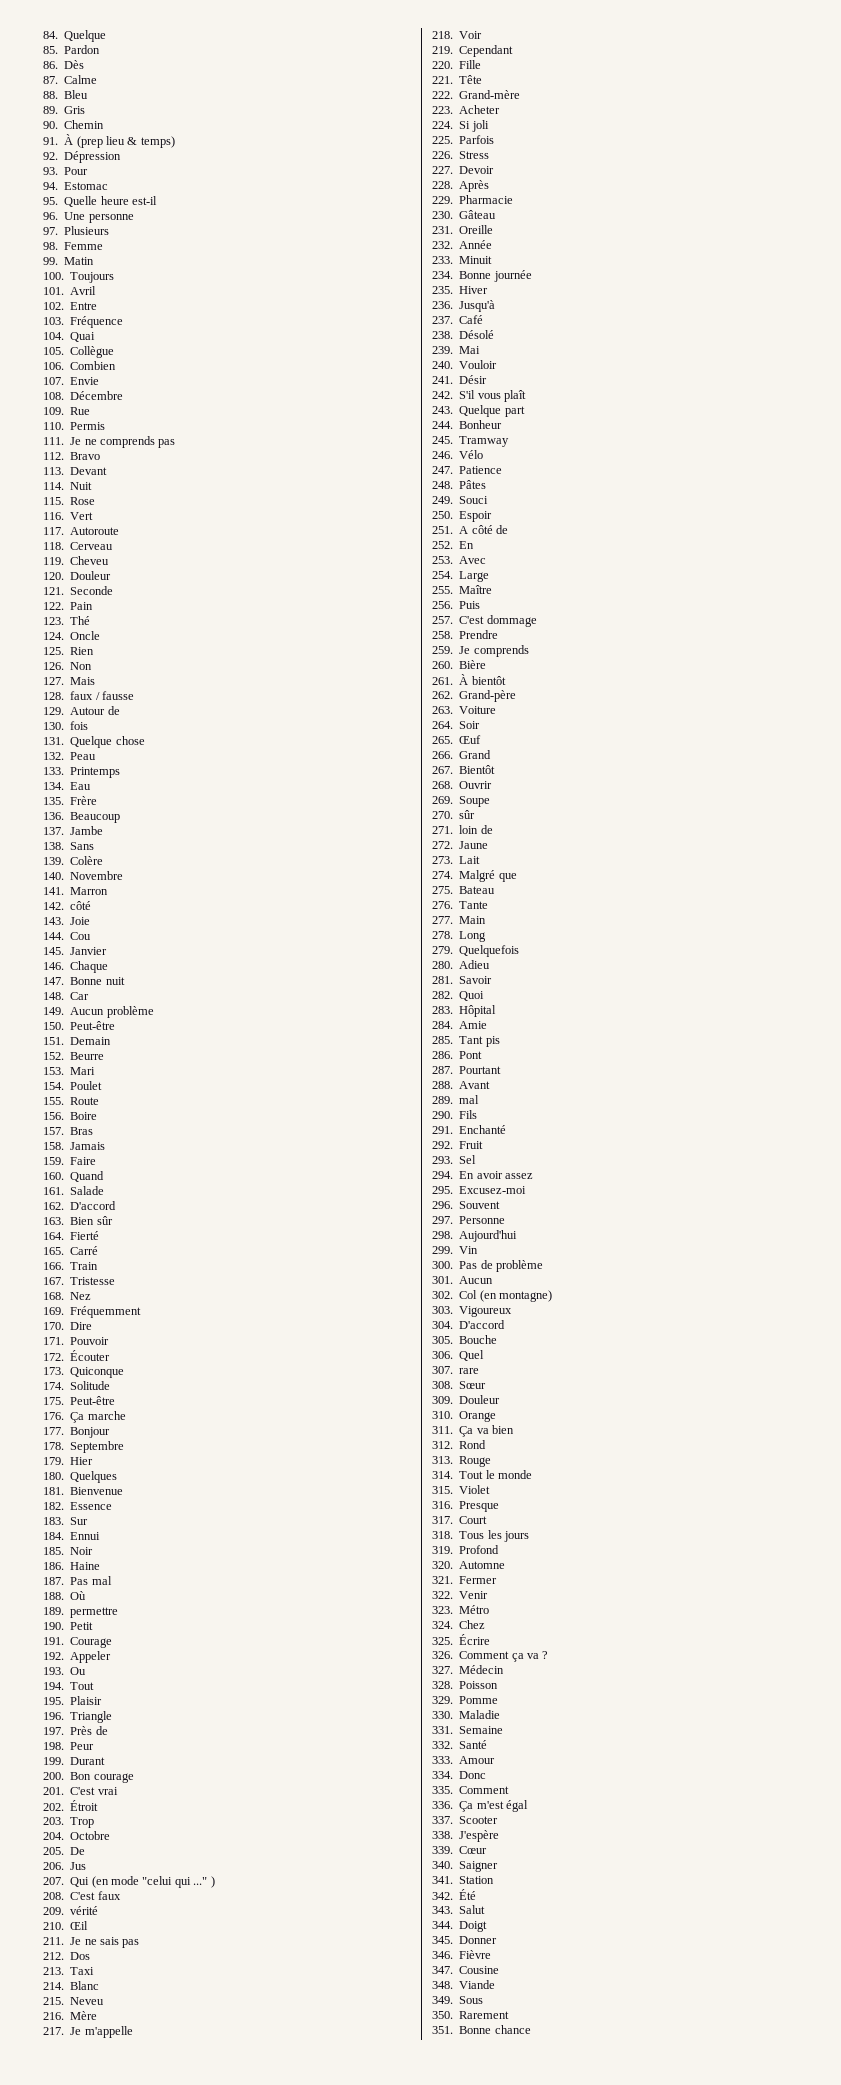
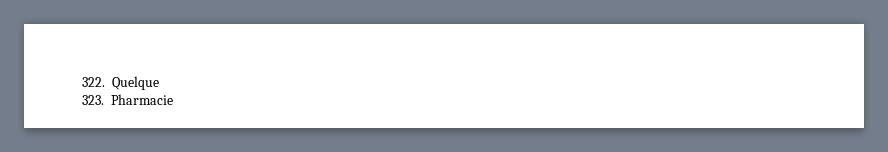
[43,31,58,39] 84. -> [82,77,105,87] 322.
[43,45,101,54] [43,60,85,69] [43,75,98,84] [43,90,89,99] [43,106,86,114] [43,120,105,129] [43,134,175,148] [43,151,122,163] [43,167,89,175] [43,182,109,190] [43,196,157,207] [43,212,134,223] [43,226,110,235] [43,242,104,250] [43,257,95,265] [43,272,115,283] [43,286,97,295] [43,302,98,310] [43,316,124,328] [43,332,96,342] [43,346,115,358] [43,361,117,370] [43,377,100,385] [43,391,124,400] [43,407,91,415] [43,422,106,430] [43,436,176,448] [43,452,101,460] [43,467,108,475] [43,482,93,490] [43,497,96,505] [43,512,94,520] [43,527,120,535] [43,542,114,550] [43,556,110,565] [43,571,112,580] [43,586,114,595] [43,602,94,610] [43,616,91,625] [43,631,101,640] [43,647,95,655] [43,662,93,670] [43,677,96,685] [43,691,134,700] [43,706,120,715] [43,721,89,730] [43,736,145,748] [43,752,97,760] [43,767,121,778] [43,782,92,790] [43,796,98,805] [43,812,121,823] [43,826,104,835] [43,842,95,850] [43,856,104,865] [43,871,124,880] [43,887,109,895] [43,901,92,910] [43,917,91,925] [43,932,92,940] [43,947,108,955] [43,961,109,973] [43,977,125,985] [43,992,90,1000] [43,1006,154,1018] [43,1021,116,1030] [43,1037,112,1045] [43,1052,105,1060] [43,1067,96,1075] [43,1081,103,1090] [43,1097,100,1105] [43,1112,98,1120] [43,1127,94,1135] [43,1142,106,1150] [43,1157,97,1165] [43,1171,105,1182] [43,1186,105,1195] [43,1201,117,1210] [43,1216,113,1225] [43,1231,100,1240] [43,1246,99,1255] [43,1262,99,1270] [43,1277,116,1285] [43,1292,92,1300] [43,1306,142,1318] [43,1322,93,1330] [43,1337,110,1345] [43,1350,111,1361] [43,1367,125,1378] [43,1381,111,1390] [43,1396,116,1405] [43,1411,126,1423] [43,1427,111,1438] [43,1441,125,1453] [43,1457,94,1465] [43,1471,118,1483] [43,1487,124,1495] [43,1502,113,1510] [43,1517,89,1525] [43,1532,101,1540] [43,1547,94,1555] [43,1562,101,1570] [43,1576,112,1585] [43,1591,87,1600] [43,1607,119,1618] [43,1622,94,1630] [43,1637,113,1648] [43,1651,112,1663] [43,1667,87,1675] [43,1682,95,1690] [43,1696,103,1705] [43,1711,113,1723] [43,1726,108,1735] [43,1742,95,1750] [43,1757,106,1765] [43,1772,134,1783] [43,1787,118,1795] [43,1800,99,1811] [43,1817,95,1828] [43,1831,111,1840] [43,1847,86,1855] [43,1862,87,1870] [43,1876,215,1888] [43,1891,121,1900] [43,1906,99,1915] [43,1921,89,1930] [43,1937,140,1948] [43,1952,91,1960] [43,1967,95,1975] [43,1981,100,1990] [43,1997,105,2005] [43,2011,98,2020] [43,2026,133,2038] [432,31,483,39] [432,45,514,57] [432,60,482,69] [432,75,483,84] [432,90,521,99] [432,105,501,114] [432,120,489,132] [432,135,495,144] [432,151,490,159] [432,166,495,174] [432,180,490,192] [432,195,514,204] [432,210,497,219] [432,225,494,234] [432,240,493,249] [432,256,493,264] [432,270,532,282] [432,286,489,294] [432,300,496,312] [432,315,484,324] [432,330,495,339] [432,346,481,354] [432,360,498,369] [432,375,488,384] [432,390,526,402] [432,405,525,417] [432,420,503,429] [432,436,510,447] [432,450,484,459] [432,466,503,474] [432,480,487,489] [432,496,489,504] [432,511,493,522] [432,525,508,534] [432,541,475,549] [432,556,487,564] [432,571,490,582] [432,585,493,594] [432,601,481,609] [432,615,537,627] [432,630,499,639] [432,645,529,657] [432,660,487,669] [432,674,506,685] [432,690,517,702] [432,706,497,714] [432,721,481,729] [432,735,482,744] [432,750,492,759] [432,765,496,774] [432,781,493,789] [432,796,491,807] [432,810,476,819] [432,825,493,834] [432,841,489,849] [432,856,481,864] [432,870,517,882] [432,886,496,894] [432,901,489,909] [432,916,487,924] [432,931,487,942] [432,945,520,957] [432,960,491,969] [432,976,493,984] [432,991,485,1001] [432,1005,497,1017] [432,1021,488,1029] [432,1036,500,1047] [432,1051,483,1059] [432,1066,502,1074] [432,1081,491,1089] [432,1095,480,1104] [432,1110,478,1119] [432,1125,507,1134] [432,1141,484,1149] [432,1155,477,1164] [432,1171,533,1179] [432,1186,527,1194] [432,1201,501,1209] [432,1216,506,1224] [432,1230,518,1242] [432,1246,479,1254] [432,1260,543,1272] [432,1276,494,1284] [432,1290,552,1302] [432,1306,513,1317] [432,1320,506,1329] [432,1335,498,1344] [432,1350,485,1361] [432,1366,480,1374] [432,1381,487,1389] [432,1395,501,1404] [432,1411,497,1422] [432,1425,514,1437] [432,1440,487,1449] [432,1456,492,1467] [432,1470,532,1479] [432,1485,491,1494] [432,1501,500,1512] [432,1516,488,1524] [432,1530,529,1542] [432,1545,500,1554] [432,1561,506,1569] [432,1576,498,1584] [432,1591,489,1599] [432,1605,490,1614] [432,1620,486,1629] [432,1634,491,1645] [432,1651,549,1662] [432,1665,505,1674] [432,1681,499,1689] [432,1696,499,1704] [432,1710,501,1719] [432,1726,504,1734] [432,1740,488,1749] [432,1756,496,1764] [432,1771,487,1779] [432,1786,510,1794] [432,1800,528,1812] [432,1816,499,1824] [432,1830,500,1842] [432,1846,488,1854] [432,1861,499,1872] [432,1876,495,1884] [432,1889,477,1900] [432,1905,486,1914] [432,1921,488,1932] [432,1936,498,1944] [432,1950,492,1959] [432,1966,500,1974] [432,1980,496,1989] [432,1996,484,2004] [432,2011,510,2019] [432,2025,531,2034] 85. Pardon // 86. Dès // 87. Calme // 88. Bleu // 89. Gris // 90. Chemin // 91. À (prep lieu & temps) // 92. Dépression // 93. Pour // 94. Estomac // 95. Quelle heure est-il // 96. Une personne // 97. Plusieurs // 98. Femme // 99. Matin // 100. Toujours // 101. Avril // 102. Entre // 103. Fréquence // 104. Quai // 105. Collègue // 106. Combien // 107. Envie // 108. Décembre // 109. Rue // 110. Permis // 111. Je ne comprends pas // 112. Bravo // 113. Devant // 114. Nuit // 115. Rose // 116. Vert // 117. Autoroute // 118. Cerveau // 119. Cheveu // 120. Douleur // 121. Seconde // 122. Pain // 123. Thé // 124. Oncle // 125. Rien // 126. Non // 127. Mais // 128. faux / fausse // 129. Autour de // 130. fois // 131. Quelque chose // 132. Peau // 133. Printemps // 134. Eau // 135. Frère // 136. Beaucoup // 137. Jambe // 138. Sans // 139. Colère // 140. Novembre // 141. Marron // 142. côté // 143. Joie // 144. Cou // 145. Janvier // 146. Chaque // 147. Bonne nuit // 148. Car // 149. Aucun problème // 150. Peut-être // 151. Demain // 152. Beurre // 153. Mari // 154. Poulet // 155. Route // 156. Boire // 157. Bras // 158. Jamais // 159. Faire // 160. Quand // 161. Salade // 162. D'accord // 163. Bien sûr // 164. Fierté // 165. Carré // 166. Train // 167. Tristesse // 168. Nez // 169. Fréquemment // 170. Dire // 171. Pouvoir // 172. Écouter // 173. Quiconque // 174. Solitude // 175. Peut-être // 176. Ça marche // 177. Bonjour // 178. Septembre // 179. Hier // 180. Quelques // 181. Bienvenue // 182. Essence // 183. Sur // 184. Ennui // 185. Noir // 186. Haine // 187. Pas mal // 188. Où // 189. permettre // 190. Petit // 191. Courage // 192. Appeler // 193. Ou // 194. Tout // 195. Plaisir // 196. Triangle // 197. Près de // 198. Peur // 199. Durant // 200. Bon courage // 201. C'est vrai // 202. Étroit // 203. Trop // 204. Octobre // 205. De // 206. Jus // 207. Qui (en mode "celui qui ..." ) // 208. C'est faux // 209. vérité // 210. Œil // 211. Je ne sais pas // 212. Dos // 213. Taxi // 214. Blanc // 215. Neveu // 216. Mère // 217. Je m'appelle // 218. Voir // 219. Cependant // 220. Fille // 221. Tête // 222. Grand-mère // 223. Acheter // 224. Si joli // 225. Parfois // 226. Stress // 227. Devoir // 228. Après // 229. Pharmacie // 230. Gâteau // 231. Oreille // 232. Année // 233. Minuit // 234. Bonne journée // 235. Hiver // 236. Jusqu'à // 237. Café // 238. Désolé // 239. Mai // 240. Vouloir // 241. Désir // 242. S'il vous plaît // 243. Quelque part // 244. Bonheur // 245. Tramway // 246. Vélo // 247. Patience // 248. Pâtes // 249. Souci // 250. Espoir // 251. A côté de // 252. En // 253. Avec // 254. Large // 255. Maître // 256. Puis // 257. C'est dommage // 258. Prendre // 259. Je comprends // 260. Bière // 261. À bientôt // 262. Grand-père // 263. Voiture // 264. Soir // 265. Œuf // 266. Grand // 267. Bientôt // 268. Ouvrir // 269. Soupe // 270. sûr // 271. loin de // 272. Jaune // 273. Lait // 274. Malgré que // 275. Bateau // 276. Tante // 277. Main // 278. Long // 279. Quelquefois // 280. Adieu // 281. Savoir // 282. Quoi // 283. Hôpital // 284. Amie // 285. Tant pis // 286. Pont // 287. Pourtant // 288. Avant // 289. mal // 290. Fils // 291. Enchanté // 292. Fruit // 293. Sel // 294. En avoir assez // 295. Excusez-moi // 296. Souvent // 297. Personne // 298. Aujourd'hui // 299. Vin // 300. Pas de problème // 301. Aucun // 302. Col (en montagne) // 303. Vigoureux // 304. D'accord // 305. Bouche // 306. Quel // 307. rare // 308. Sœur // 309. Douleur // 310. Orange // 311. Ça va bien // 312. Rond // 313. Rouge // 314. Tout le monde // 315. Violet // 316. Presque // 317. Court // 318. Tous les jours // 319. Profond // 320. Automne // 321. Fermer // 322. Venir // 323. Métro // 324. Chez // 325. Écrire // 326. Comment ça va ? // 327. Médecin // 328. Poisson // 329. Pomme // 330. Maladie // 331. Semaine // 332. Santé // 333. Amour // 334. Donc // 335. Comment // 336. Ça m'est égal // 337. Scooter // 338. J'espère // 339. Cœur // 340. Saigner // 341. Station // 342. Été // 343. Salut // 344. Doigt // 345. Donner // 346. Fièvre // 347. Cousine // 348. Viande // 349. Sous // 350. Rarement // 351. Bonne chance -> [82,94,173,105] 323. Pharmacie

